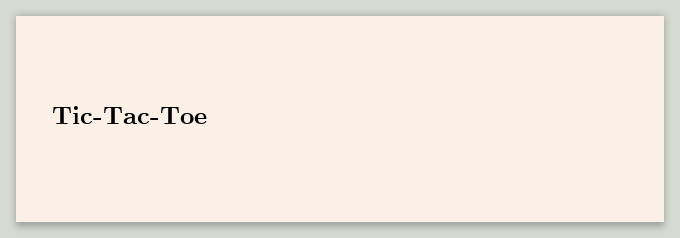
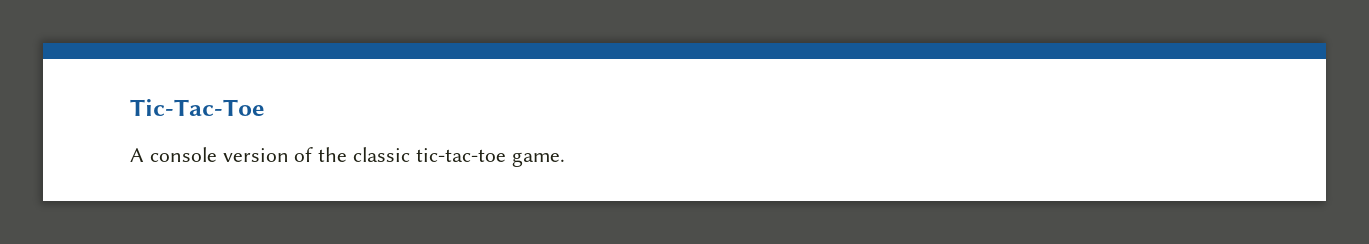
(207, 115) none -> [130,147,565,167] // A console version of the classic tic-tac-toe game.

